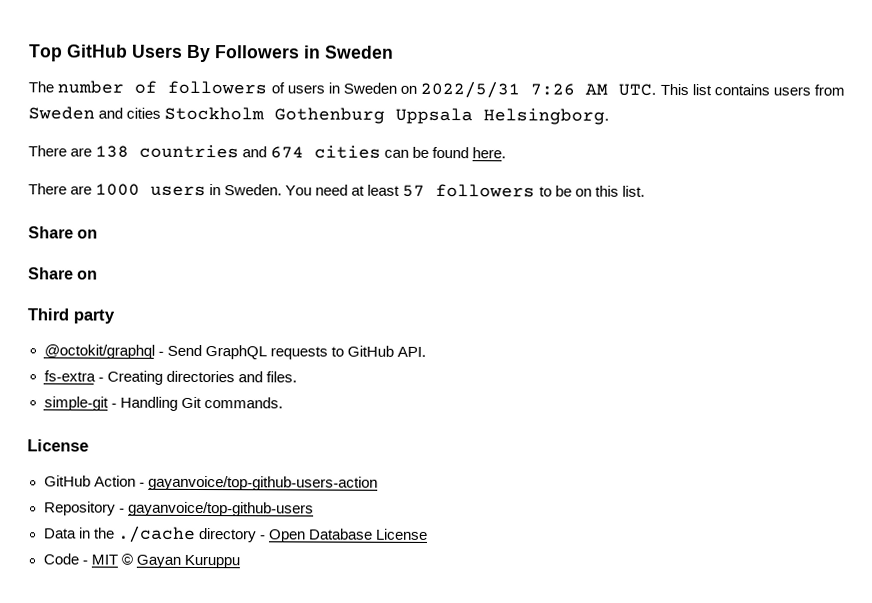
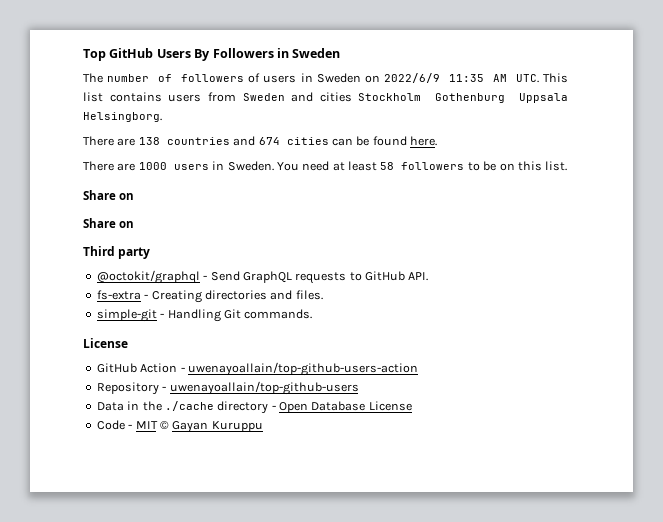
[420,80,576,99] 2022/5/31 7:26 -> [384,73,485,83] 2022/6/9 11:35
[402,184,426,197] 57 -> [380,162,395,170] 58
[147,475,378,491] gayanvoice/top-github-users-action -> [187,362,418,376] uwenayoallain/top-github-users-action
[127,501,314,517] gayanvoice/top-github-users -> [169,381,359,395] uwenayoallain/top-github-users

